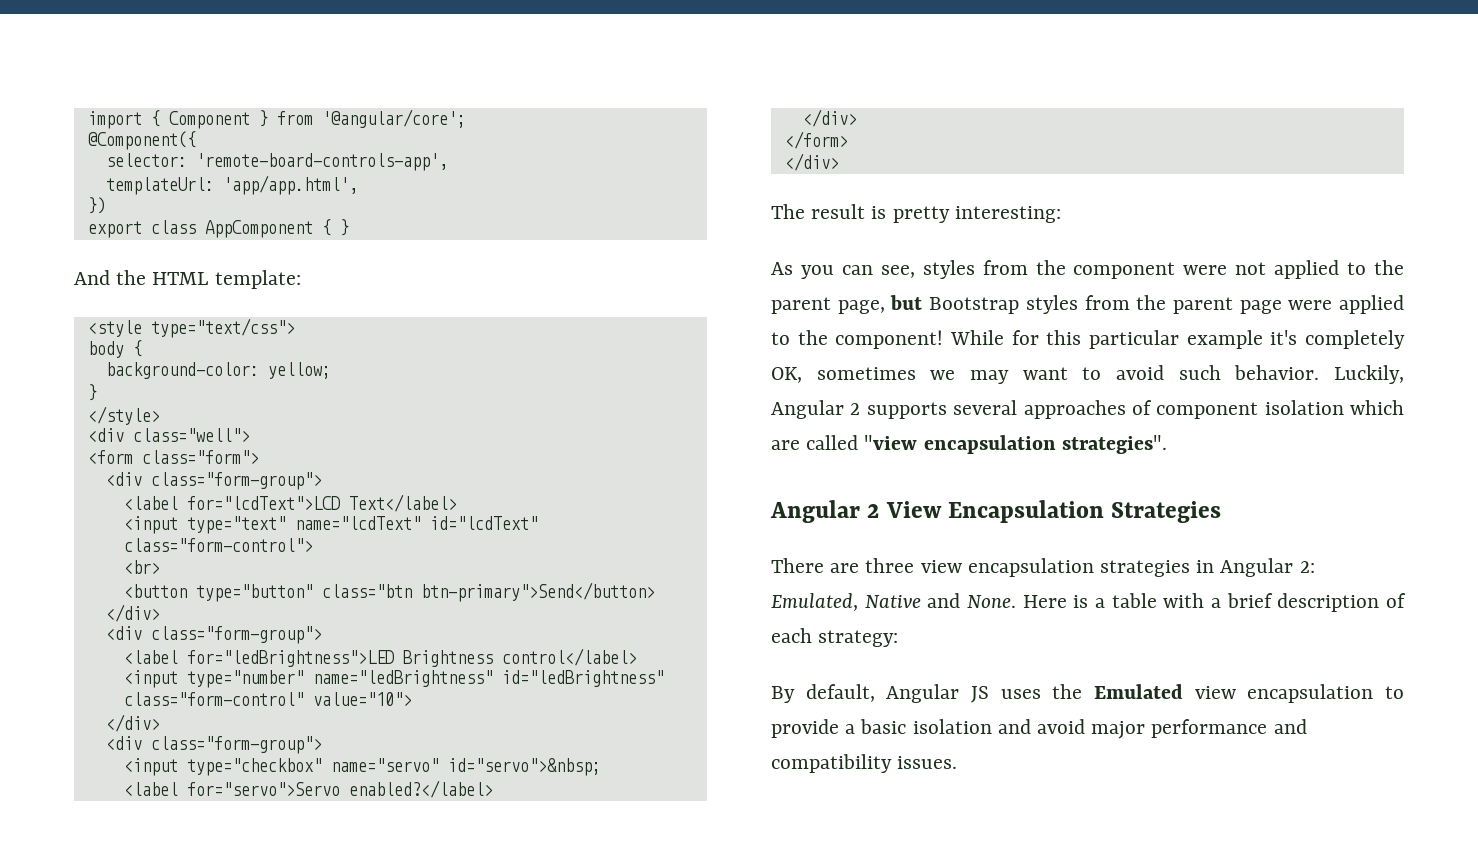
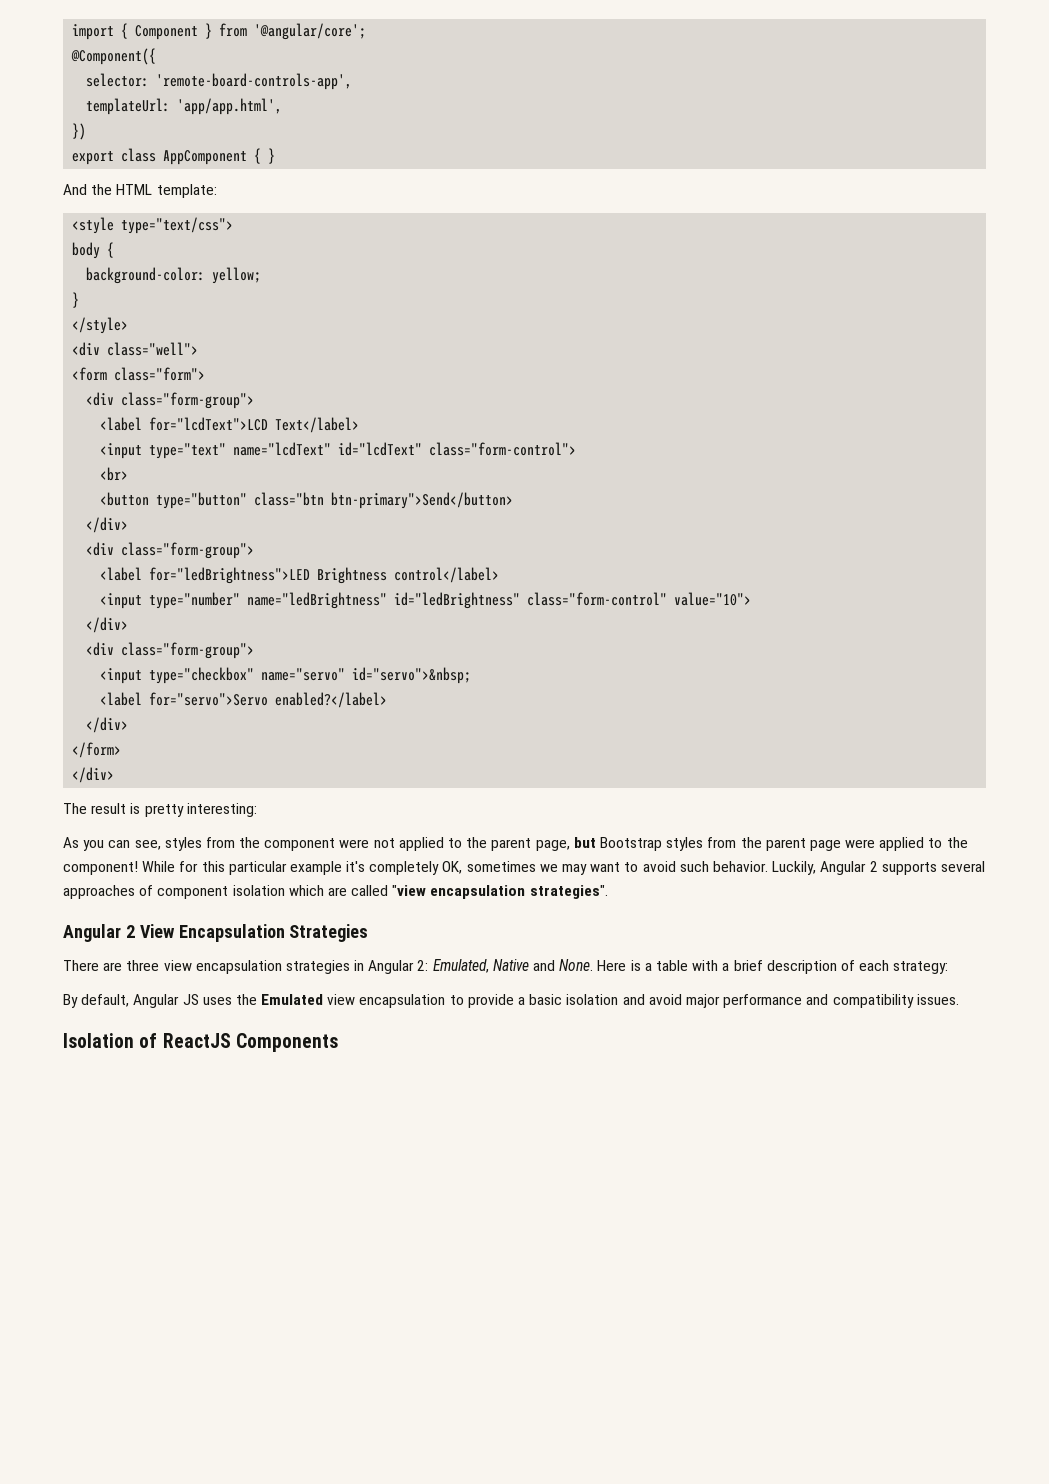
(958, 762) none -> [63,1033,338,1052] // Isolation of ReactJS Components

